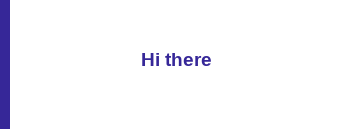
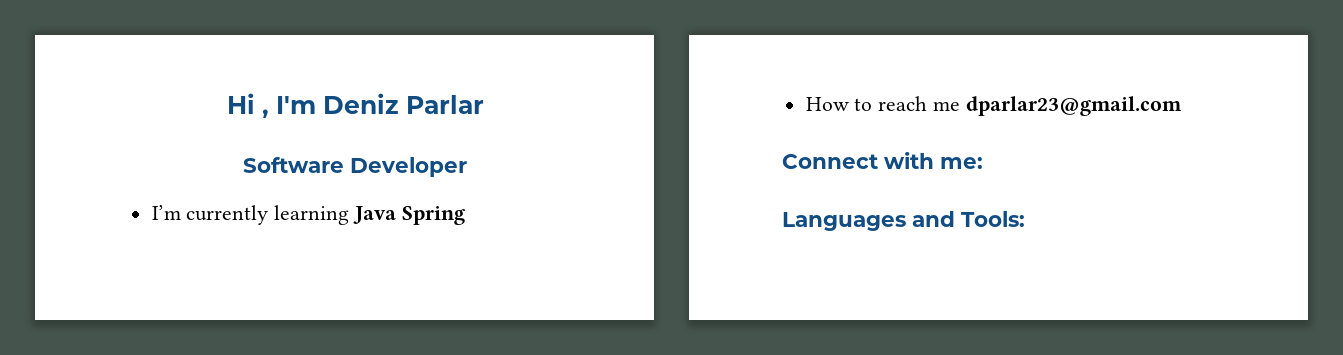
[165,53,213,66] there -> [261,93,484,118] [243,157,467,177] [151,205,465,225] [805,96,1182,116] [782,152,983,169] [782,211,1025,231] , I'm Deniz Parlar // Software Developer // I’m currently learning Java Spring // How to reach me dparlar23@gmail.com // Connect with me: // Languages and Tools:

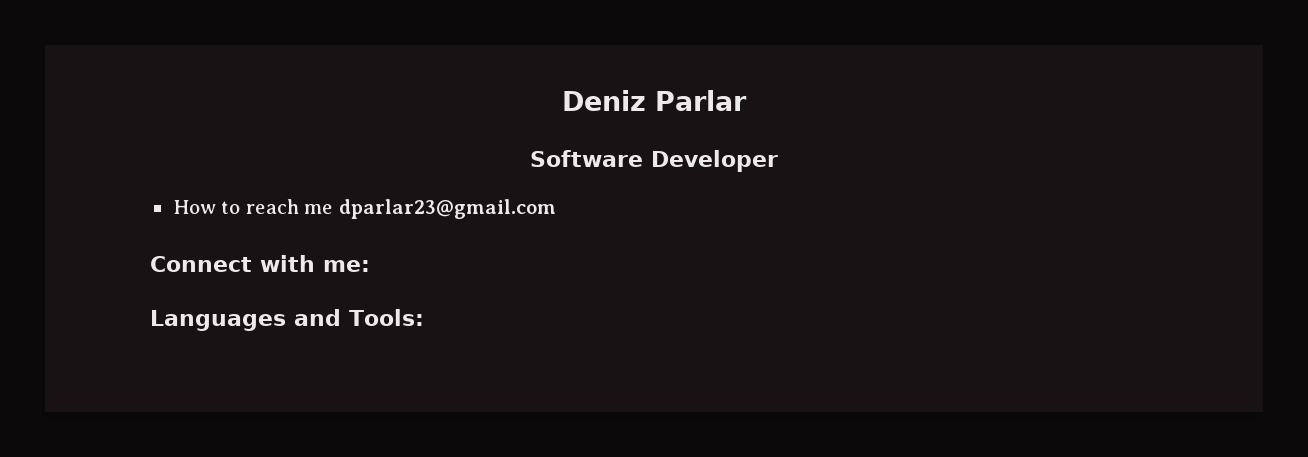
[226,93,316,118] Hi , I'm -> (562, 100) none
[151,205,465,225] // I’m currently learning Java Spring -> (778, 161) none

